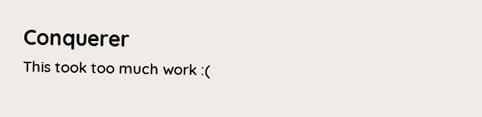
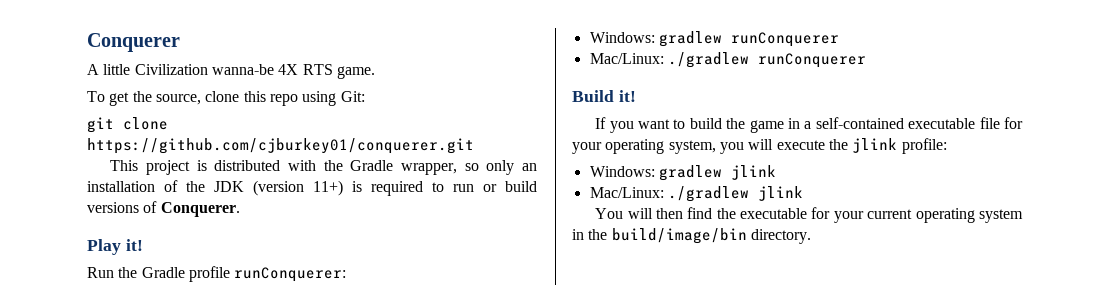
[22,60,212,79] This took too much work :( -> [87,64,375,79] [87,91,365,106] [87,117,168,133] [87,138,474,154] [110,160,537,175] [87,180,537,196] [87,201,240,217] [87,239,143,255] [87,266,347,282] [589,31,839,47] [589,52,866,68] [572,90,636,102] [595,117,1023,133] [572,138,947,154] [589,165,776,181] [589,186,803,202] [595,207,1024,223] [572,228,811,244] A little Civilization wanna-be 4X RTS game. // To get the source, clone this repo using Git: // git clone https://github.com/cjburkey01/conquerer.git // This project is distributed with the Gradle wrapper, so only an installation of the JDK (version 11+) is required to run or build versions of Conquerer. // Play it! // Run the Gradle profile runConquerer: // Windows: gradlew runConquerer // Mac/Linux: ./gradlew runConquerer // Build it! // If you want to build the game in a self-contained executable file for your operating system, you will execute the jlink profile: // Windows: gradlew jlink // Mac/Linux: ./gradlew jlink // You will then find the executable for your current operating system in the build/image/bin directory.

